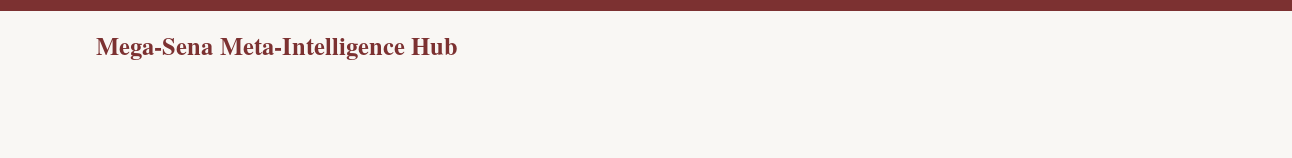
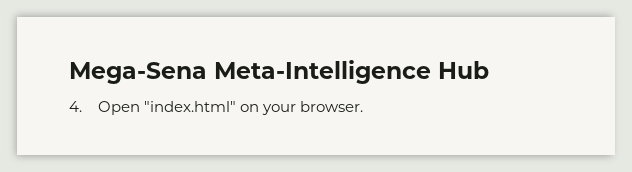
(459, 46) none -> [69,101,363,115] // 4. Open "index.html" on your browser.

